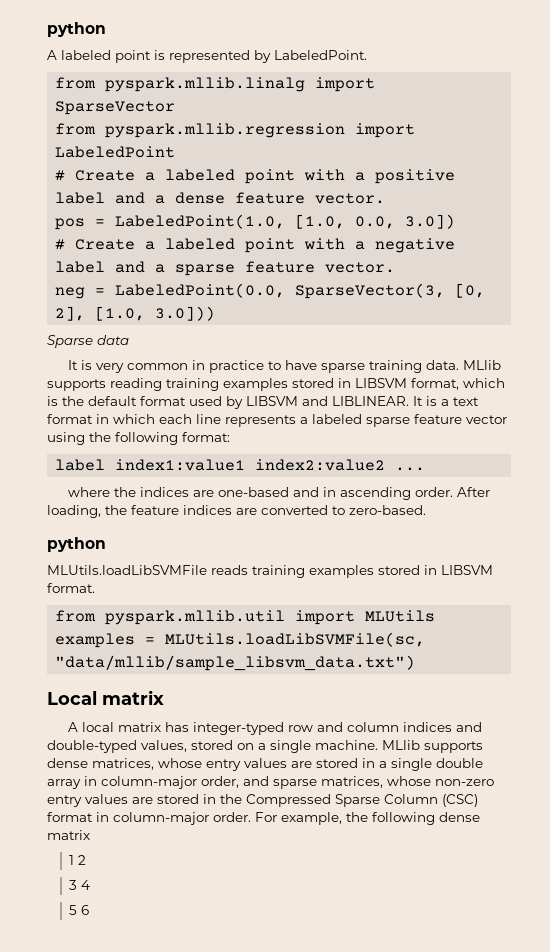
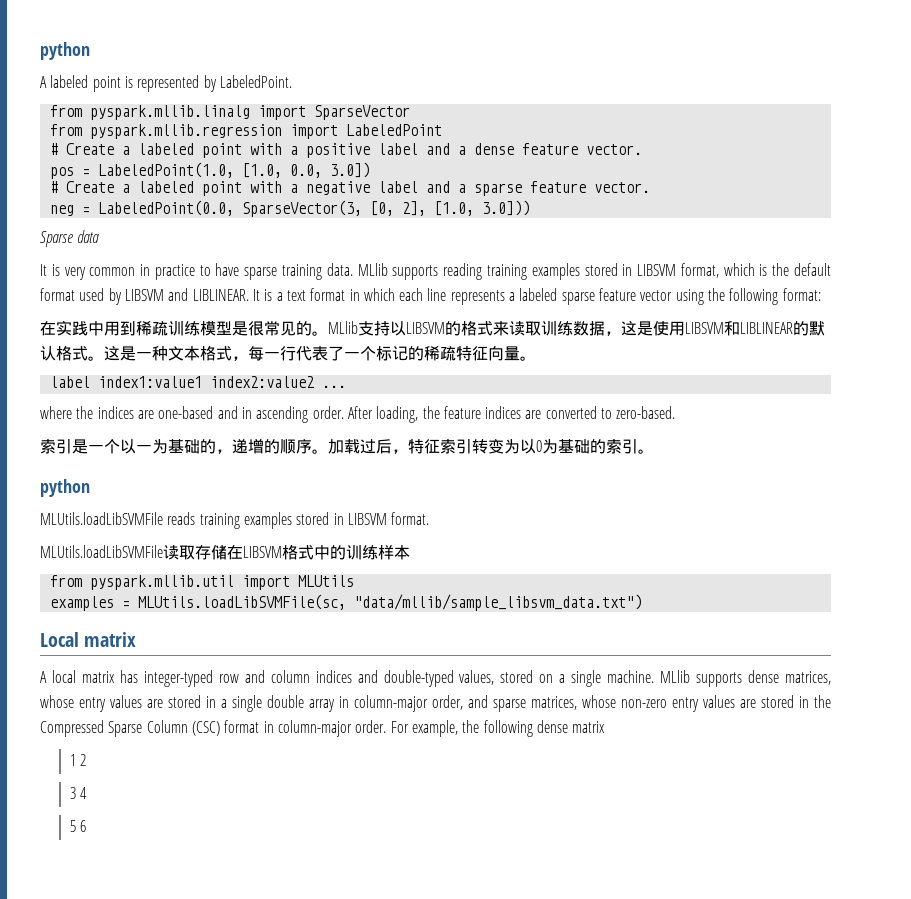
(230, 437) none -> [40,320,825,336] [40,346,536,361] // 在实践中用到稀疏训练模型是很常见的。MLlib支持以LIBSVM的格式来读取训练数据，这是使用LIBSVM和LIBLINEAR的默认格式。这是一种文本格式，每一行代表了一个标记的稀疏特征向量。
(426, 510) none -> [40,438,654,454] // 索引是一个以一为基础的，递增的顺序。加载过后，特征索引转变为以0为基础的索引。
(95, 588) none -> [40,545,410,560] // MLUtils.loadLibSVMFile读取存储在LIBSVM格式中的训练样本

